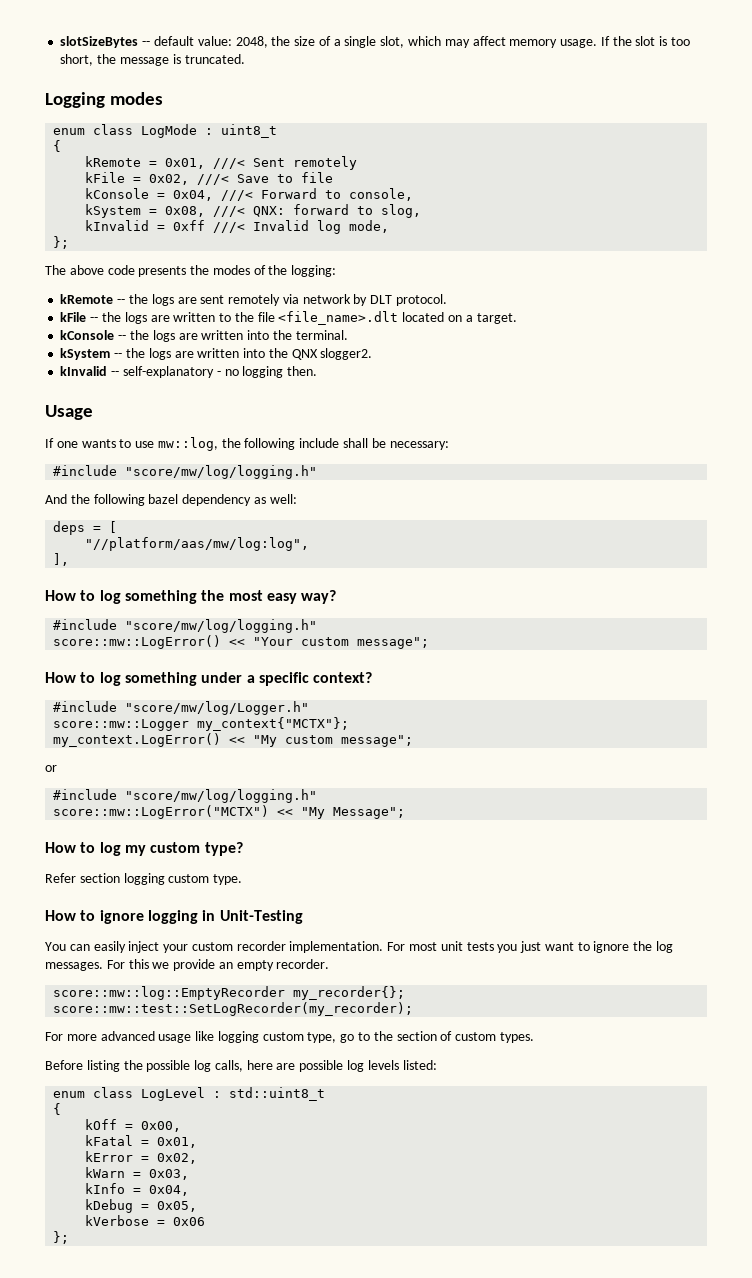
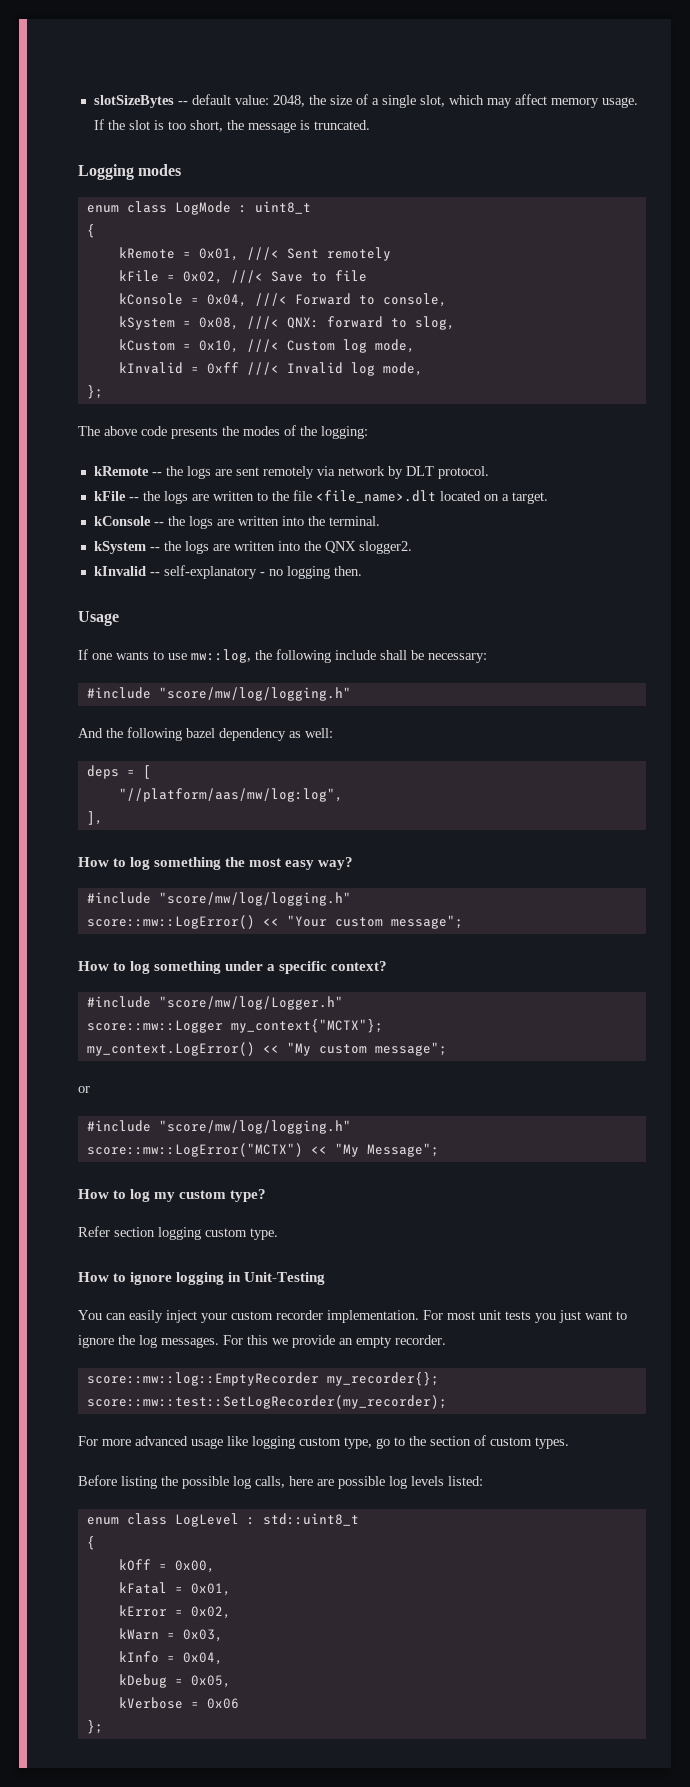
(422, 211) none -> [118,339,415,353] // kCustom = 0x10, ///< Custom log mode,

